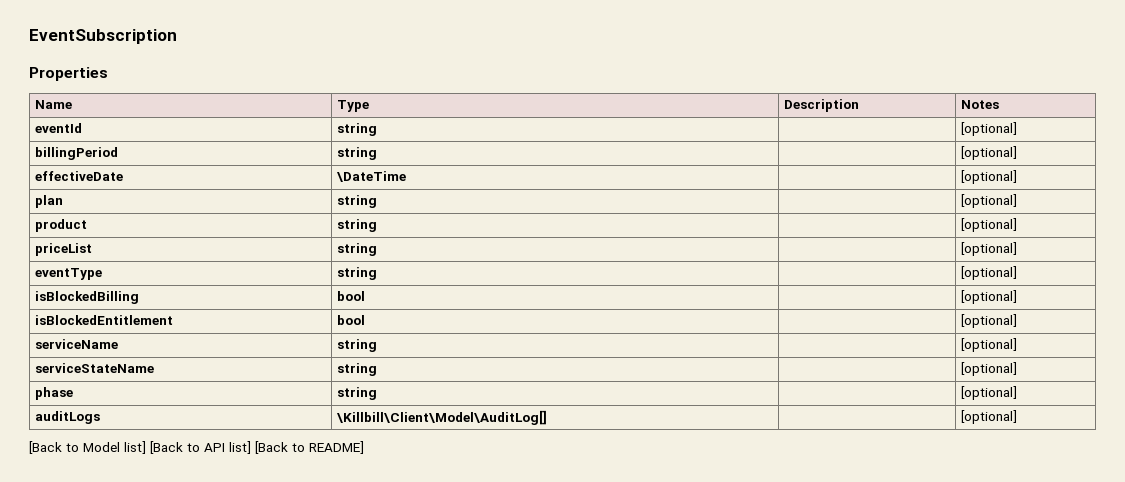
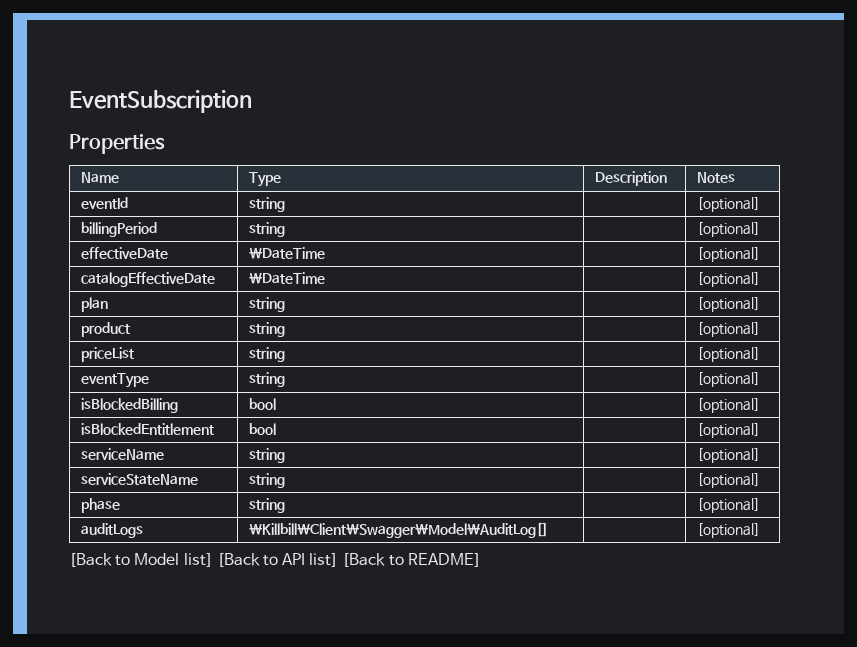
(1018, 177) none -> [80,272,215,287] [248,272,325,284] [696,272,760,287] // catalogEffectiveDate | \DateTime | | [optional]
[337,410,548,425] \Killbill\Client\Model\AuditLog[] -> [248,522,548,538] \Killbill\Client\Swagger\Model\AuditLog[]

